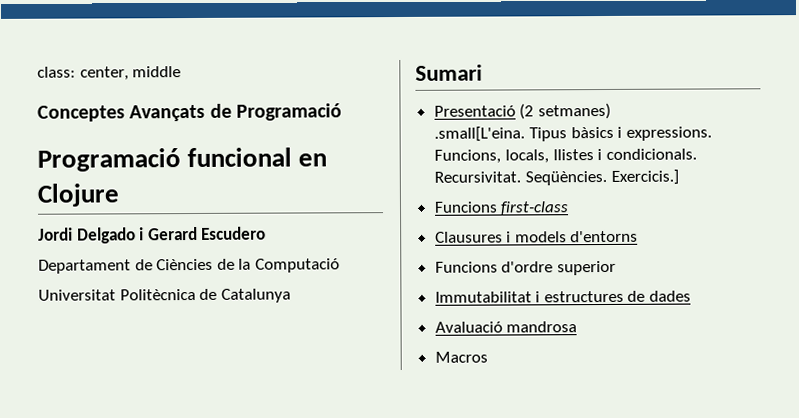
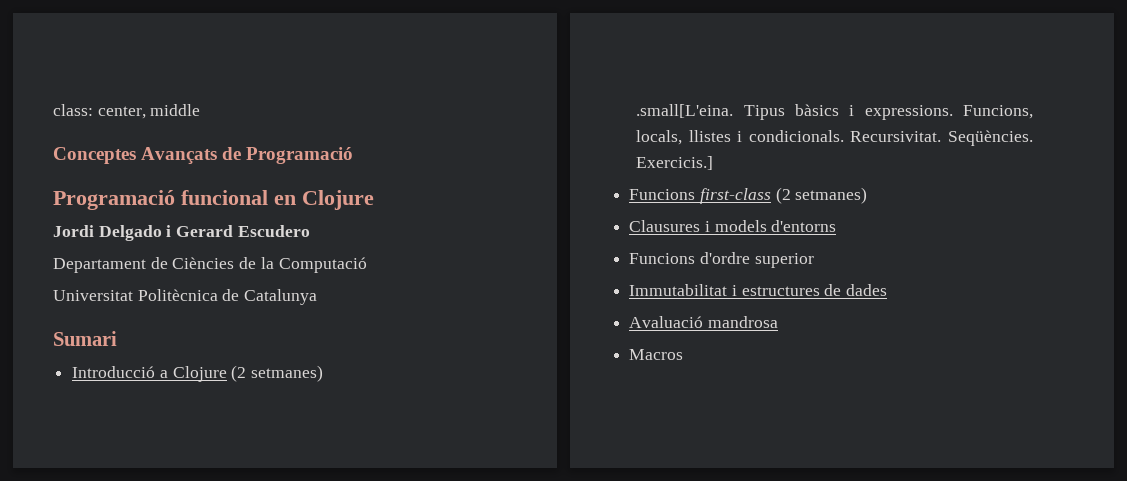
[433,105,516,117] Presentació -> [72,366,227,382] Introducció a Clojure
(570, 208) none -> [775,187,868,204] (2 setmanes)

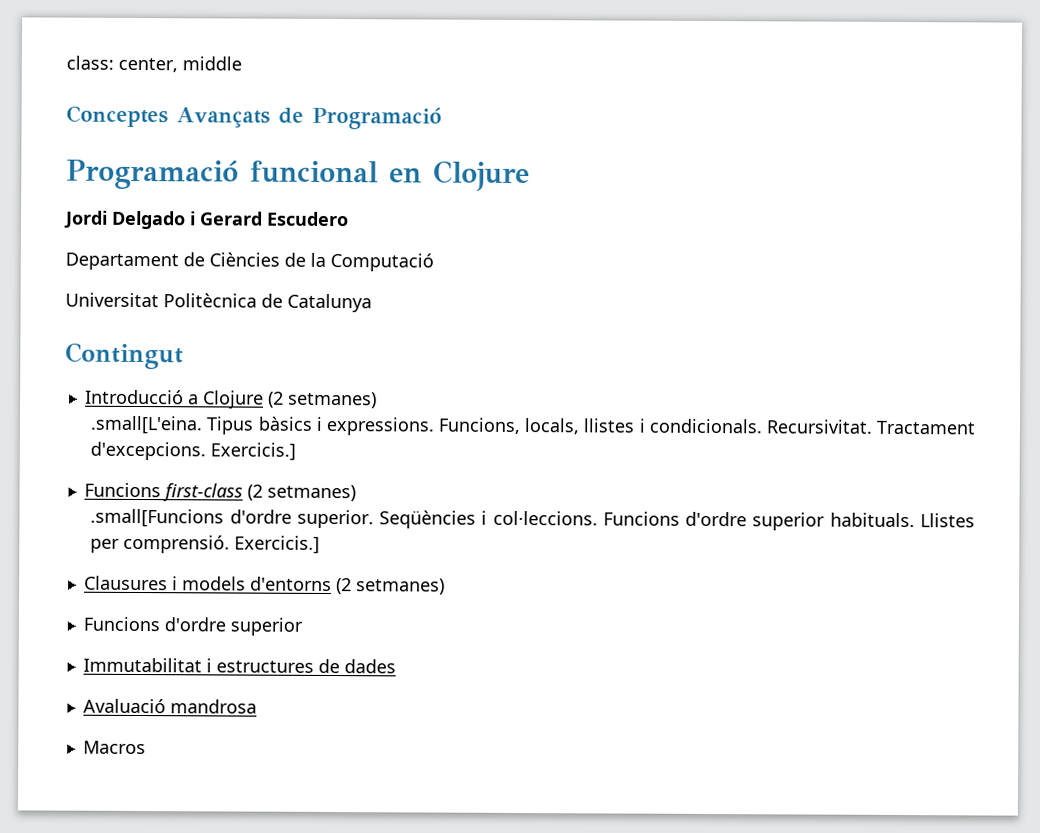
[53,331,117,346] Sumari -> [65,342,184,370] Contingut
[948,130,1033,146] Seqüències. -> [875,420,975,435] [90,441,207,461] Tractament d'excepcions.
(868, 195) none -> [90,508,975,531] [90,534,321,554] // .small[Funcions d'ordre superior. Seqüències i col·leccions. Funcions d'ordre superior habituals. Llistes per comprensió. Exercicis.]
(837, 226) none -> [335,578,445,595] (2 setmanes)

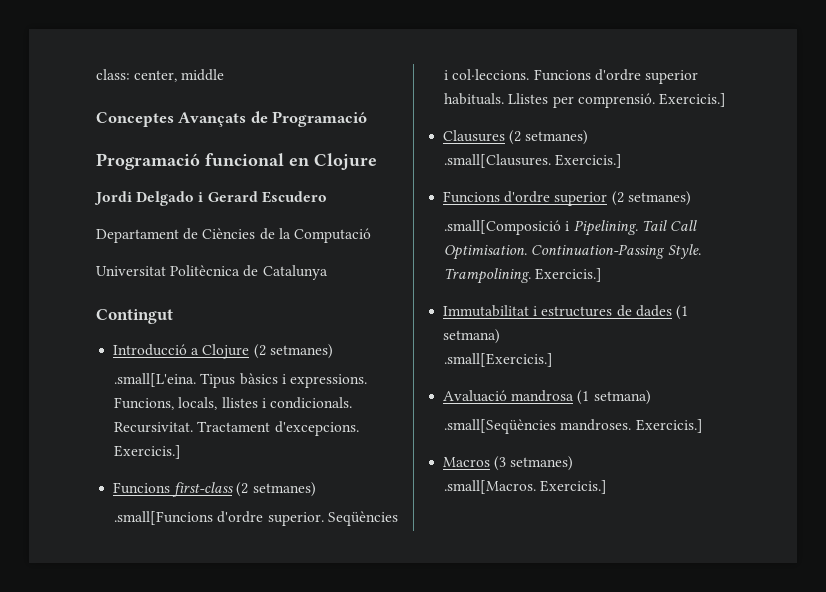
[171,576,445,595] [82,616,303,636] i models d'entorns (2 setmanes) // Funcions d'ordre superior -> [509,130,589,145] [444,154,623,168] [443,191,691,206] [444,220,697,236] [444,244,701,260] [444,268,603,284] (2 setmanes) // .small[Clausures. Exercicis.] // Funcions d'ordre superior (2 setmanes) // .small[Composició i Pipelining. Tail Call Optimisation. Continuation-Passing Style. Trampolining. Exercicis.]
(396, 666) none -> [675,305,688,320] [443,329,501,344] [444,353,554,367] (1 setmana) // .small[Exercicis.]
[82,740,146,755] // Macros -> [577,390,651,405] [444,419,703,434] [443,456,574,471] [444,480,608,494] (1 setmana) // .small[Seqüències mandroses. Exercicis.] // Macros (3 setmanes) // .small[Macros. Exercicis.]

